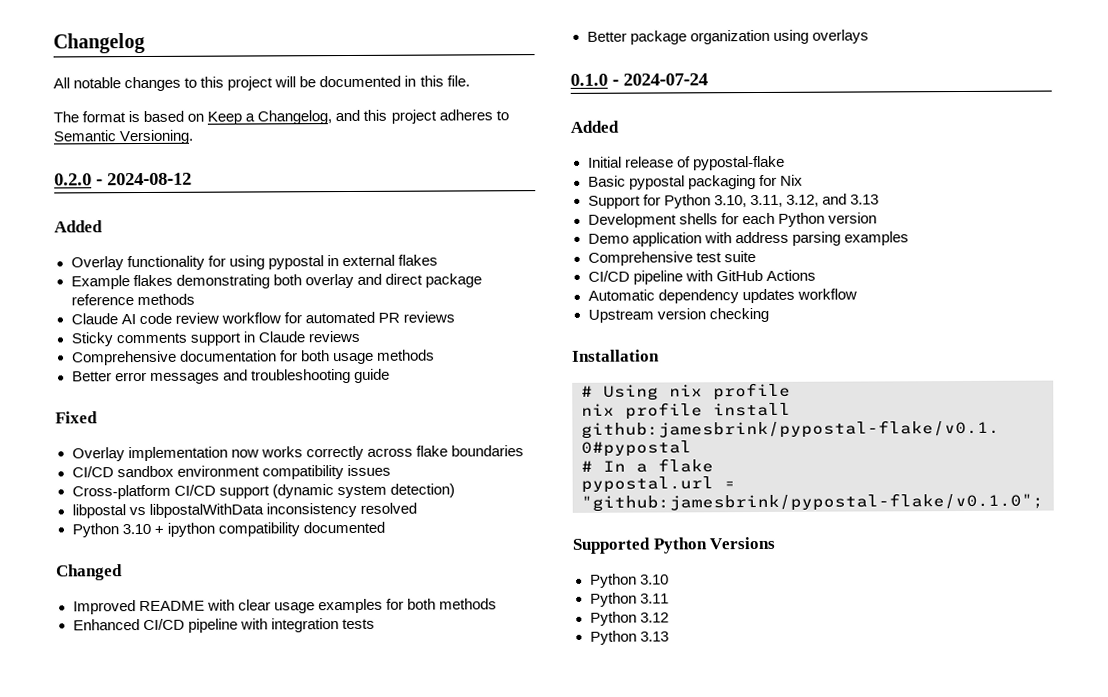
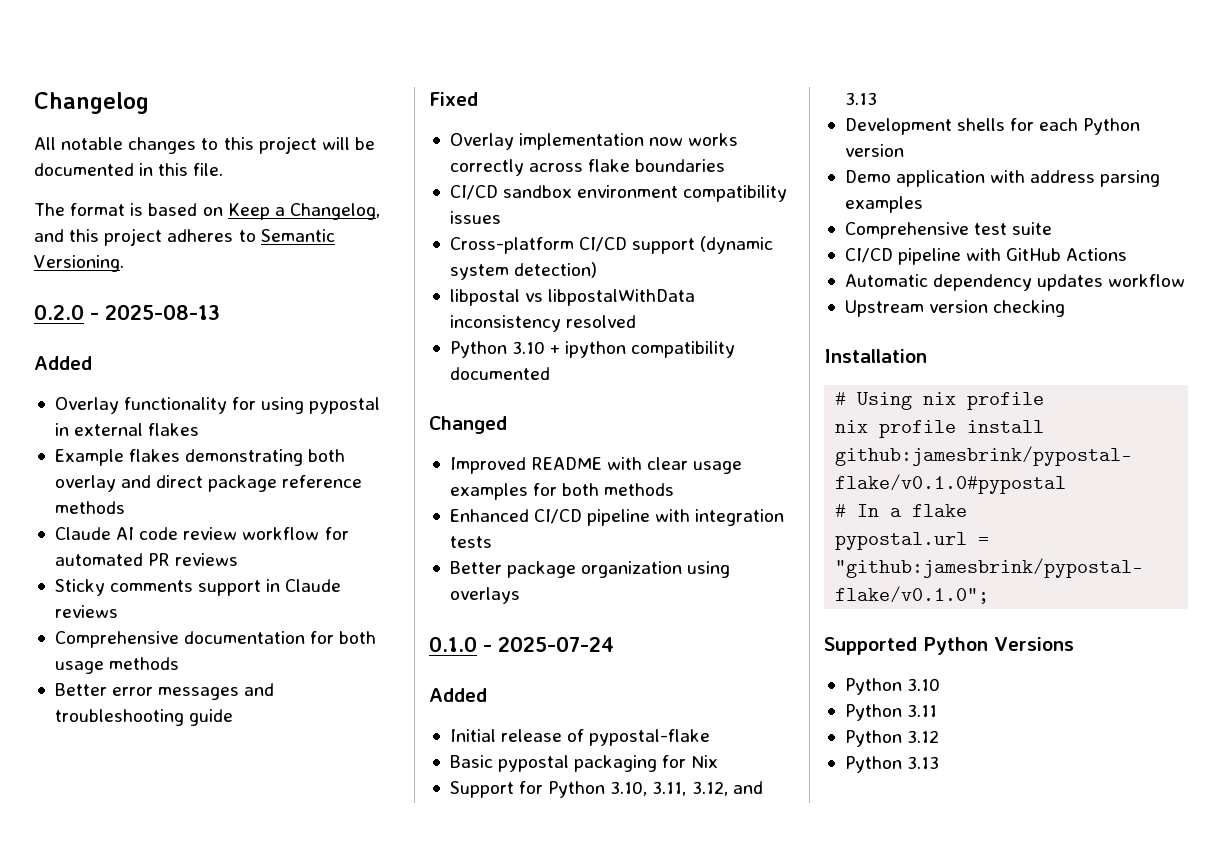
[107,172,192,186] 2024-08-12 -> [105,304,220,320] 2025-08-13
[623,73,708,86] 2024-07-24 -> [498,636,614,652] 2025-07-24

